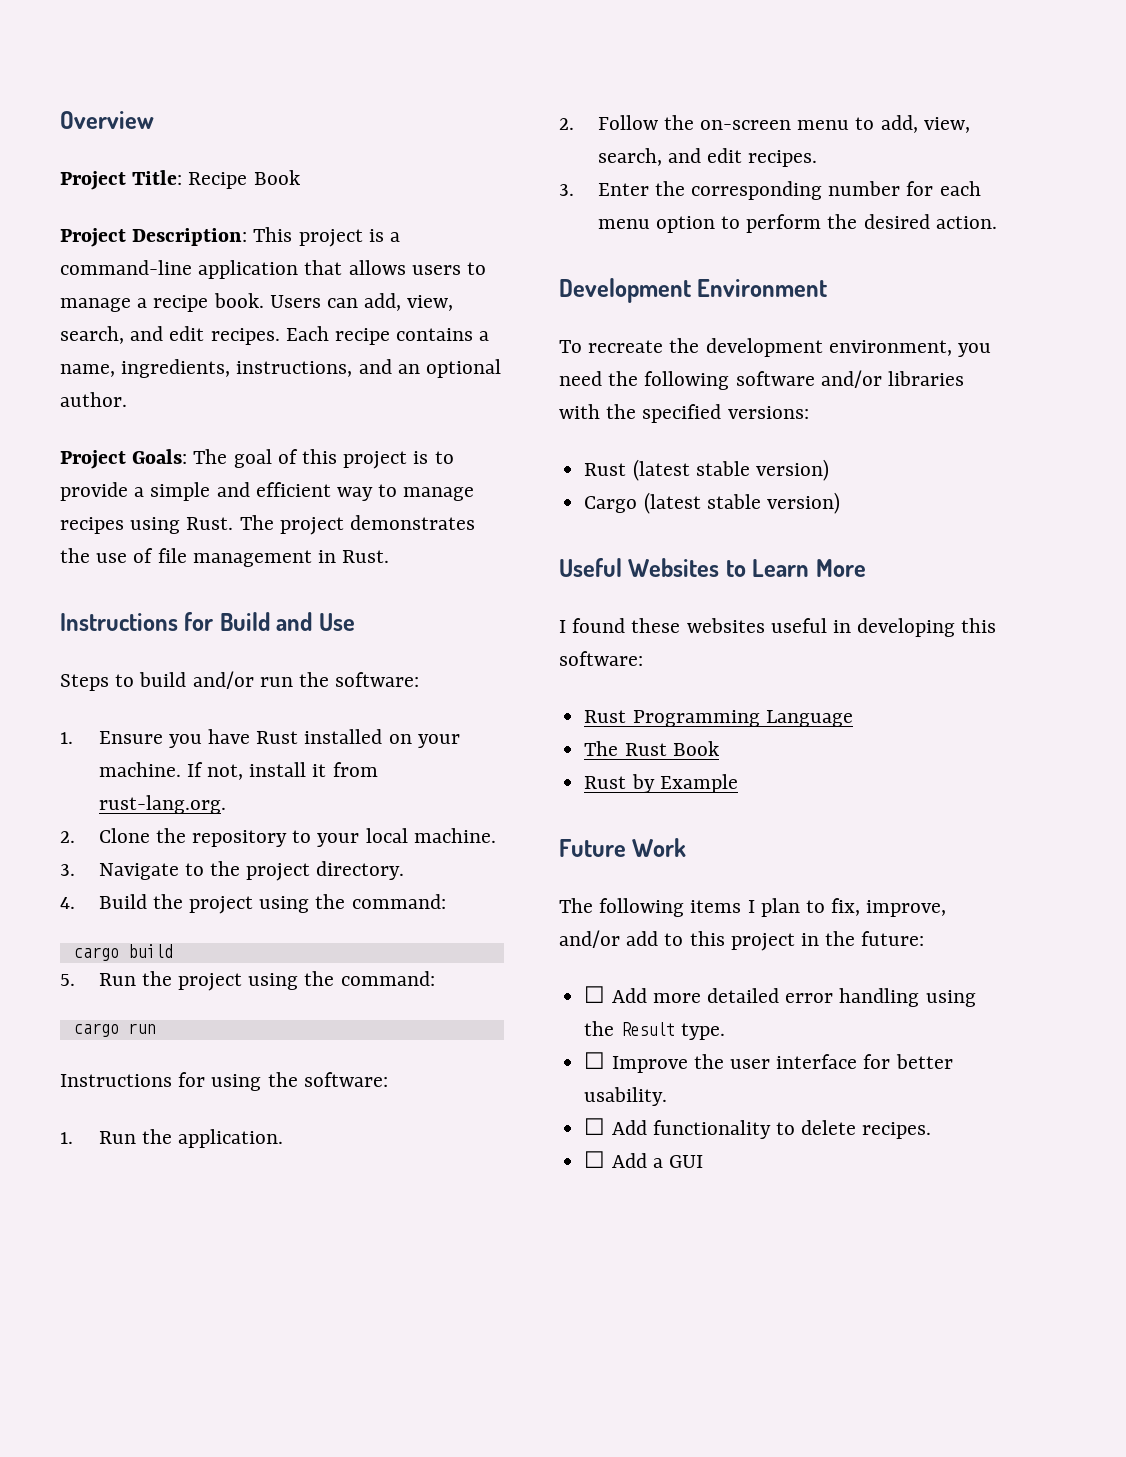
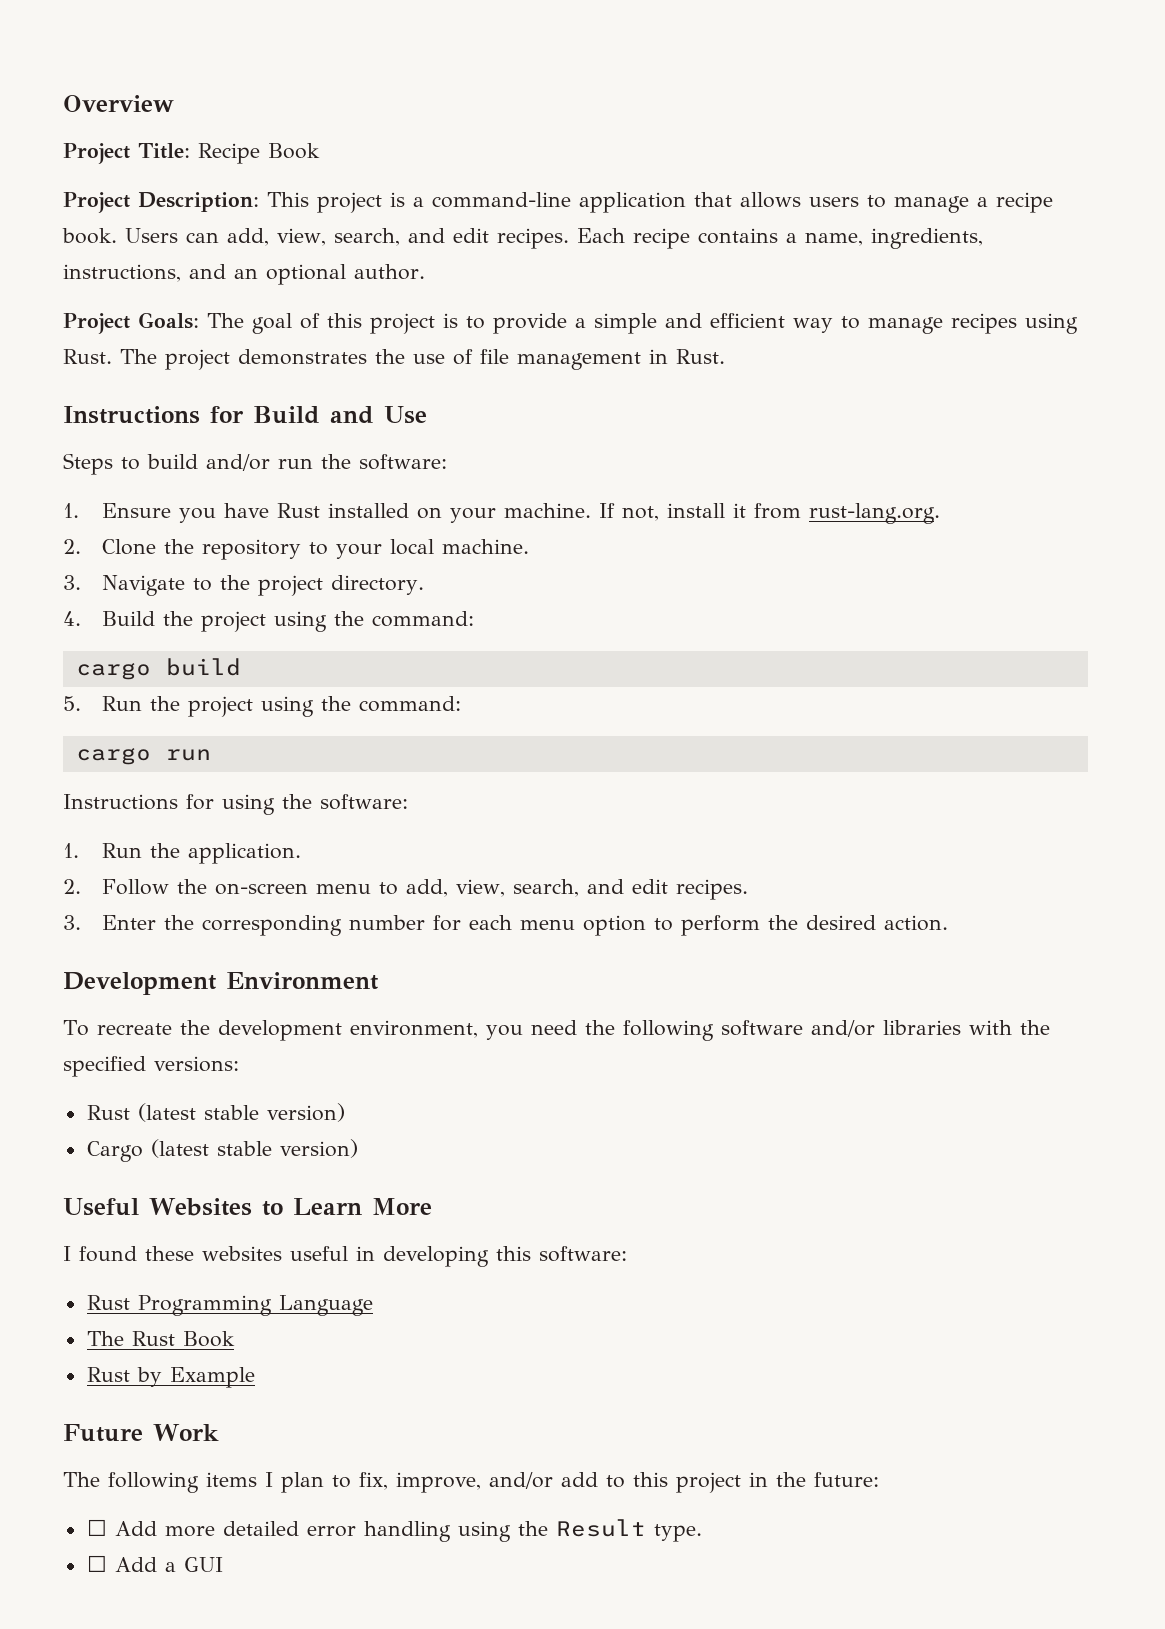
[584,1052,953,1073] [584,1087,668,1106] [584,1118,932,1139] // ☐ Improve the user interface for better usability. // ☐ Add functionality to delete recipes. -> (702, 1533) none

